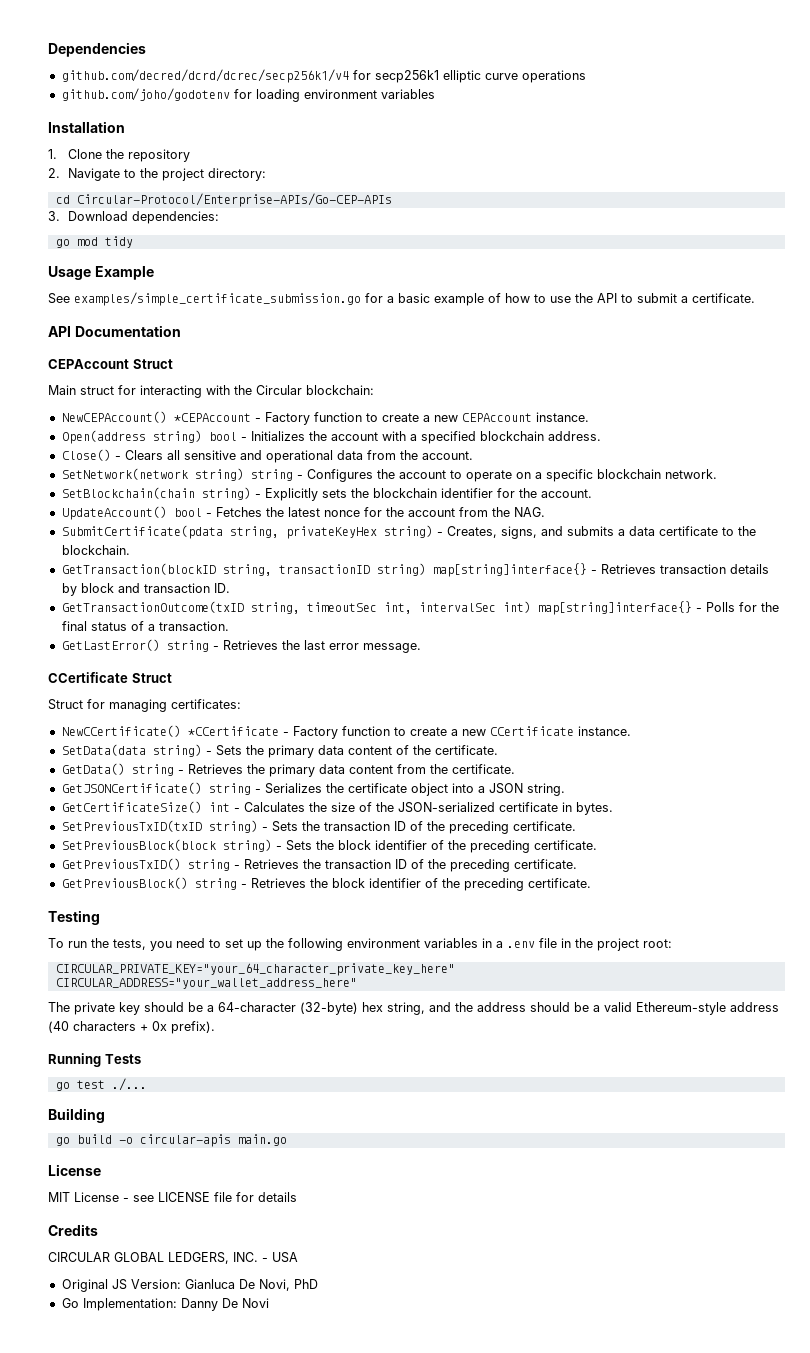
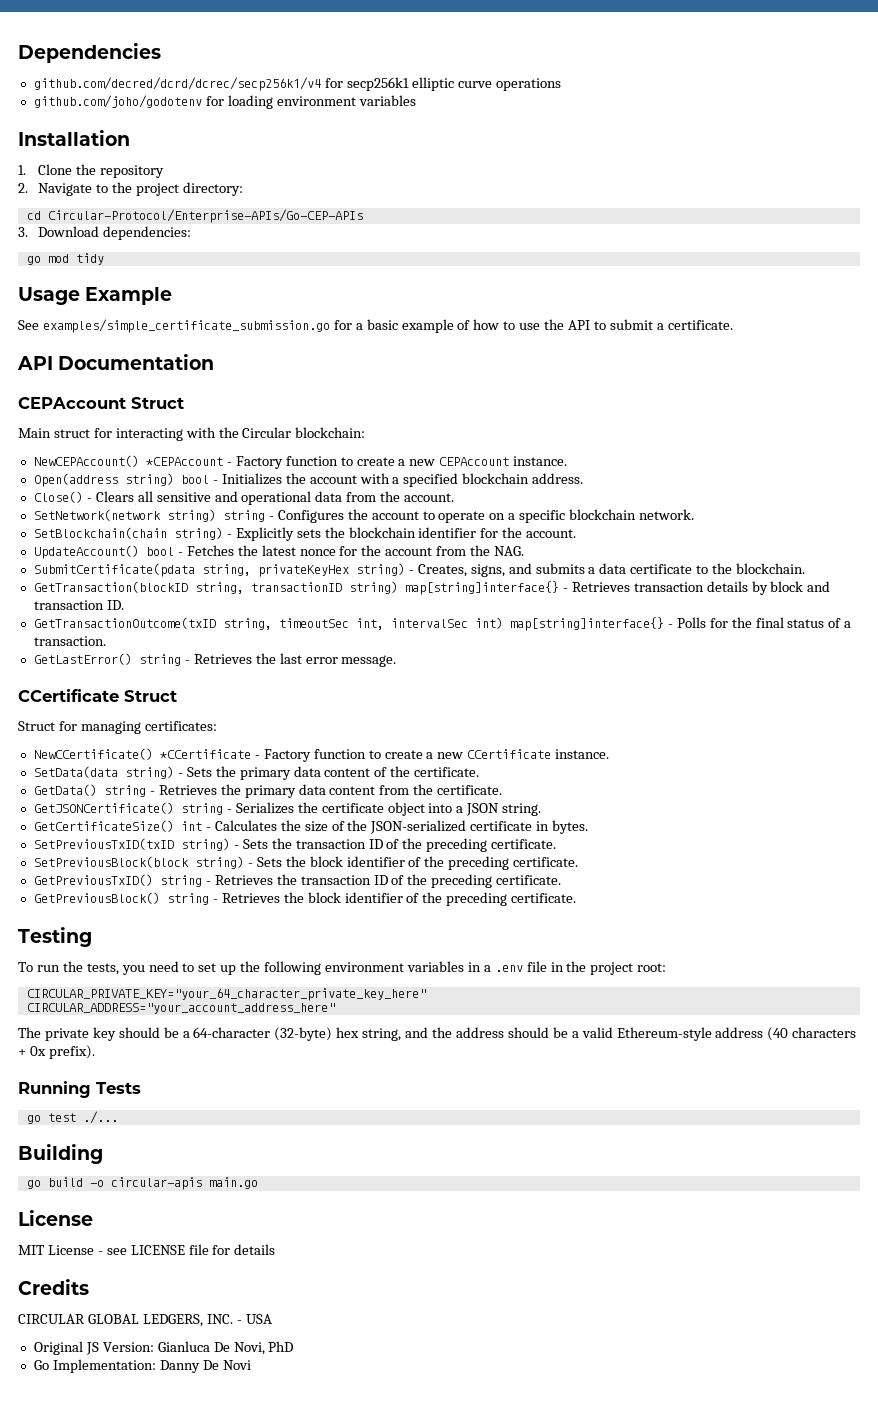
[55,978,357,989] CIRCULAR_ADDRESS="your_wallet_address_here" -> [26,1003,335,1014] CIRCULAR_ADDRESS="your_account_address_here"

